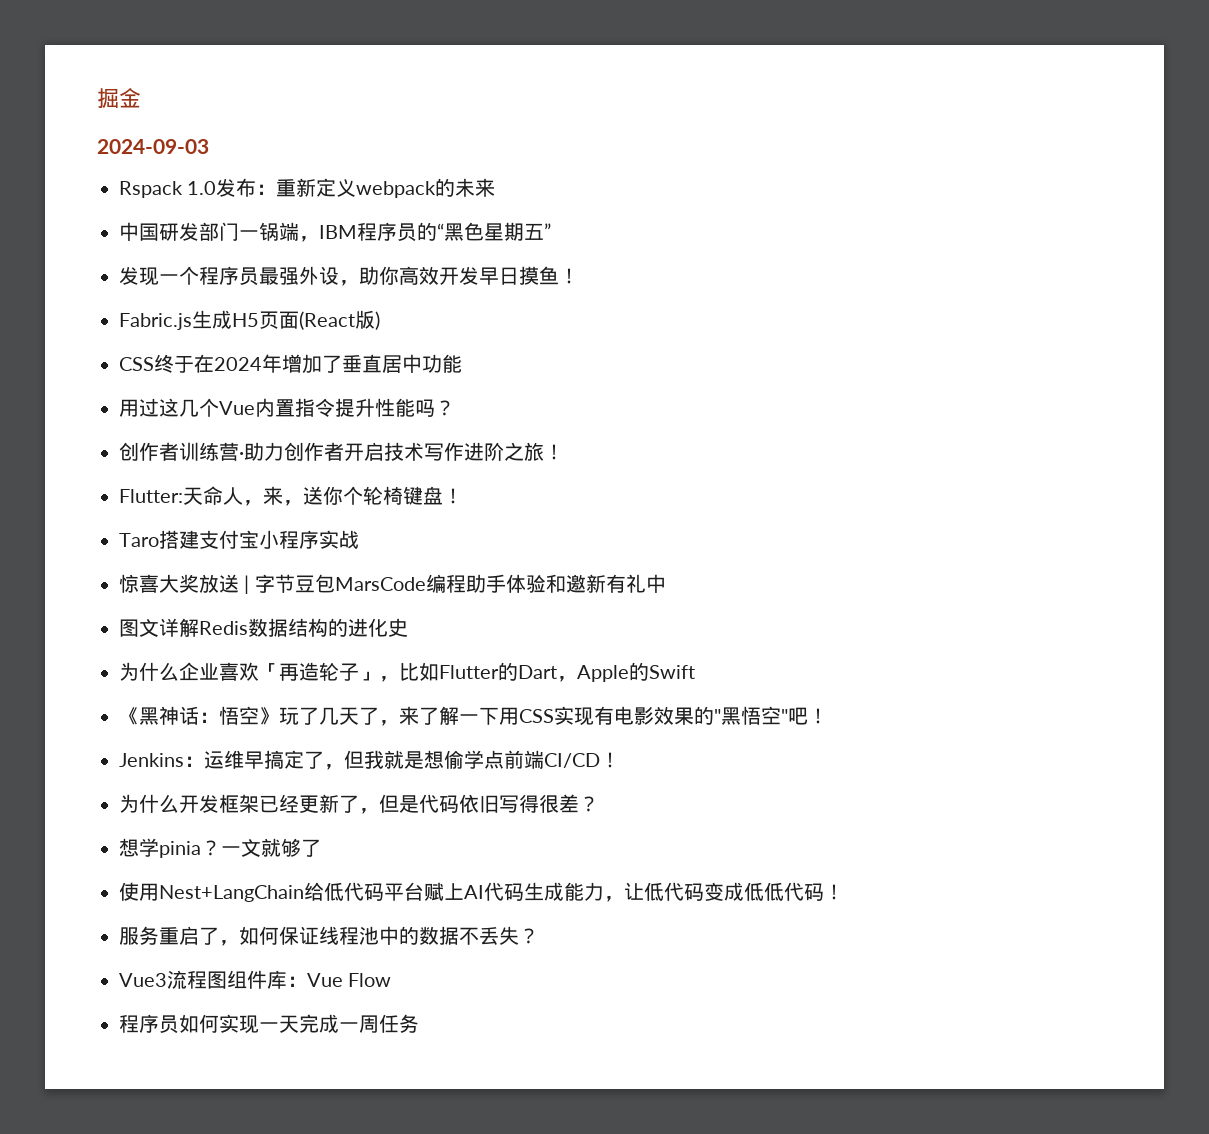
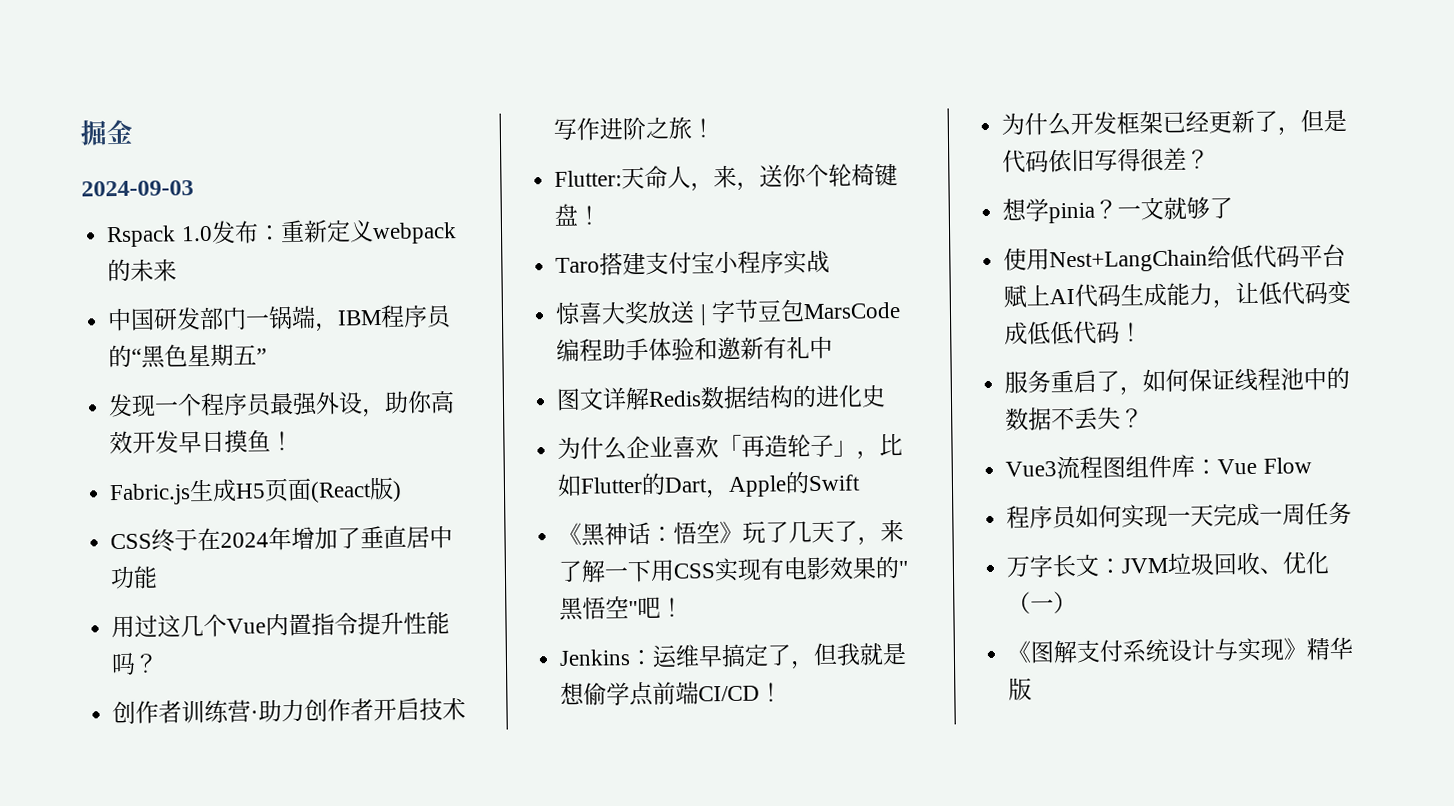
(419, 1023) none -> [1006,551,1331,578] [1007,590,1078,614] [1007,636,1354,664] [1008,677,1033,701] // 万字长文：JVM垃圾回收、优化（一） // 《图解支付系统设计与实现》精华版

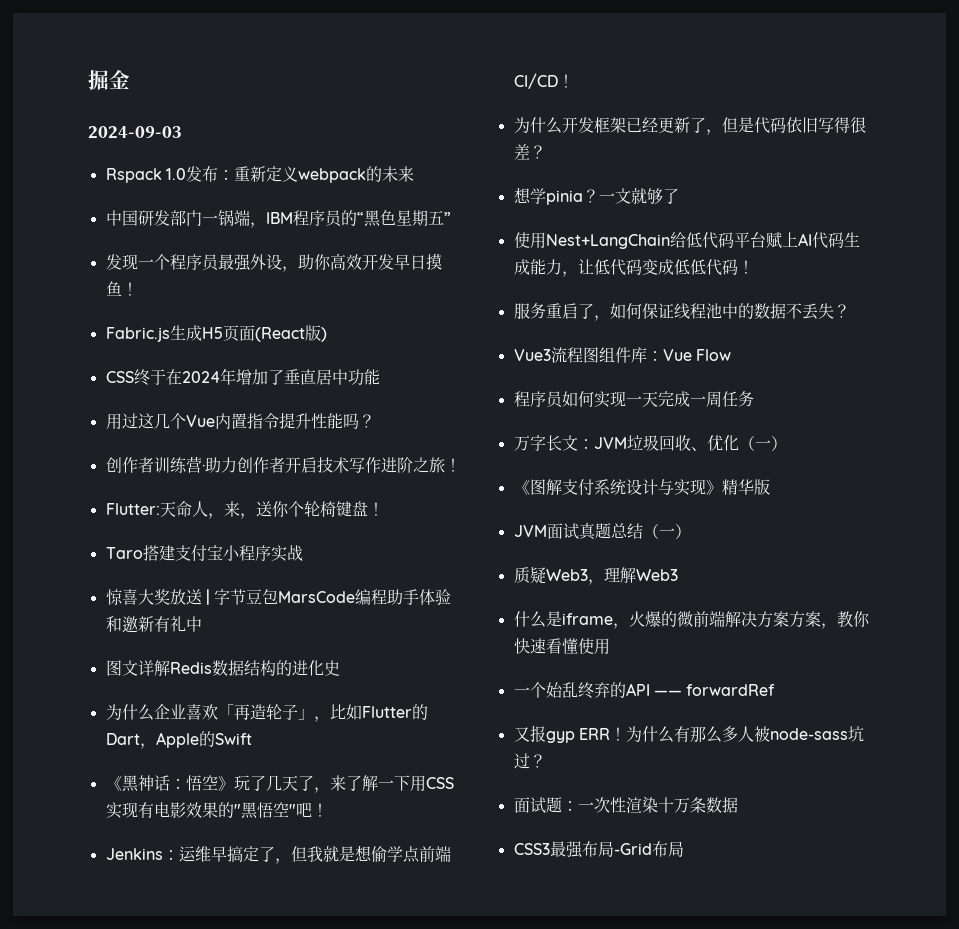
(1033, 689) none -> [513,522,691,540] [513,566,678,585] [513,611,870,629] [513,638,610,655] [513,682,776,699] [513,725,864,743] [513,753,546,769] [513,797,738,813] [513,841,684,858] // JVM面试真题总结（一） // 质疑Web3，理解Web3 // 什么是iframe，火爆的微前端解决方案方案，教你快速看懂使用 // 一个始乱终弃的API —— forwardRef // 又报gyp ERR！为什么有那么多人被node-sass坑过？ // 面试题：一次性渲染十万条数据 // CSS3最强布局-Grid布局

